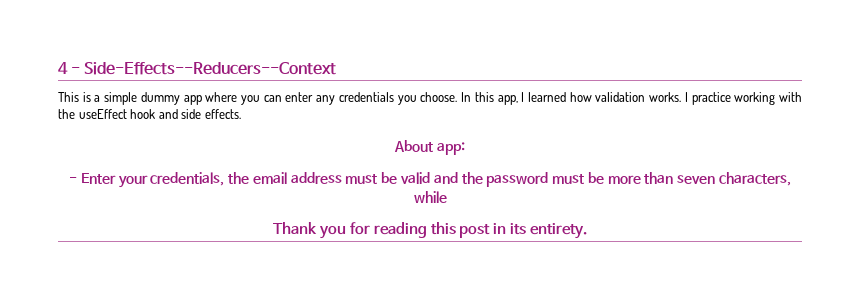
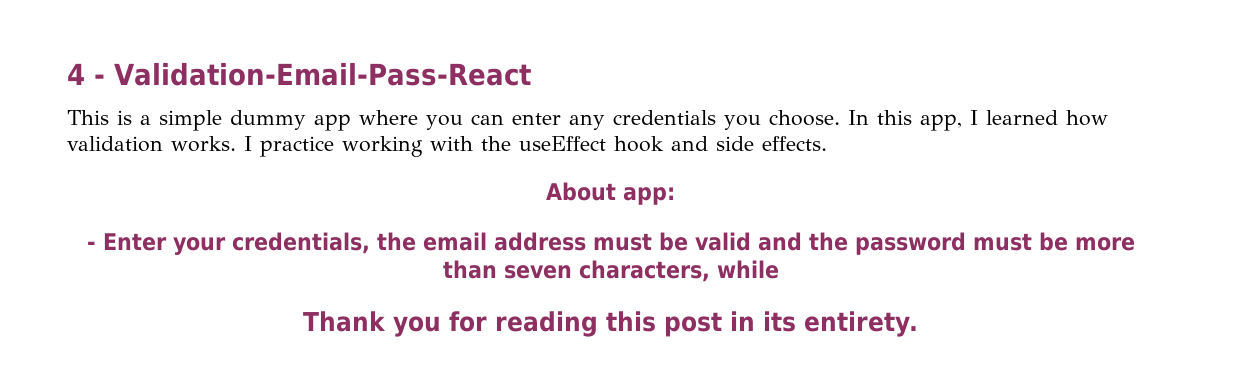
[84,62,337,75] Side-Effects--Reducers--Context -> [114,62,531,86] Validation-Email-Pass-React

